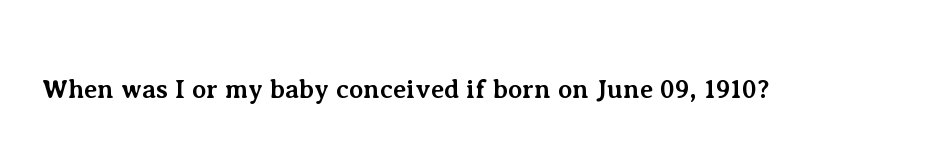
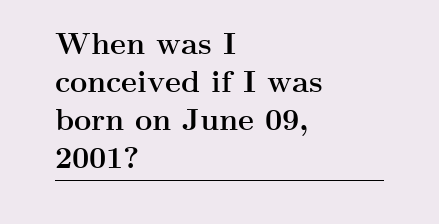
[192,79,488,104] or my baby conceived if -> [55,71,323,92] conceived if I was
[704,80,770,98] 1910? -> [55,147,139,168] 2001?

